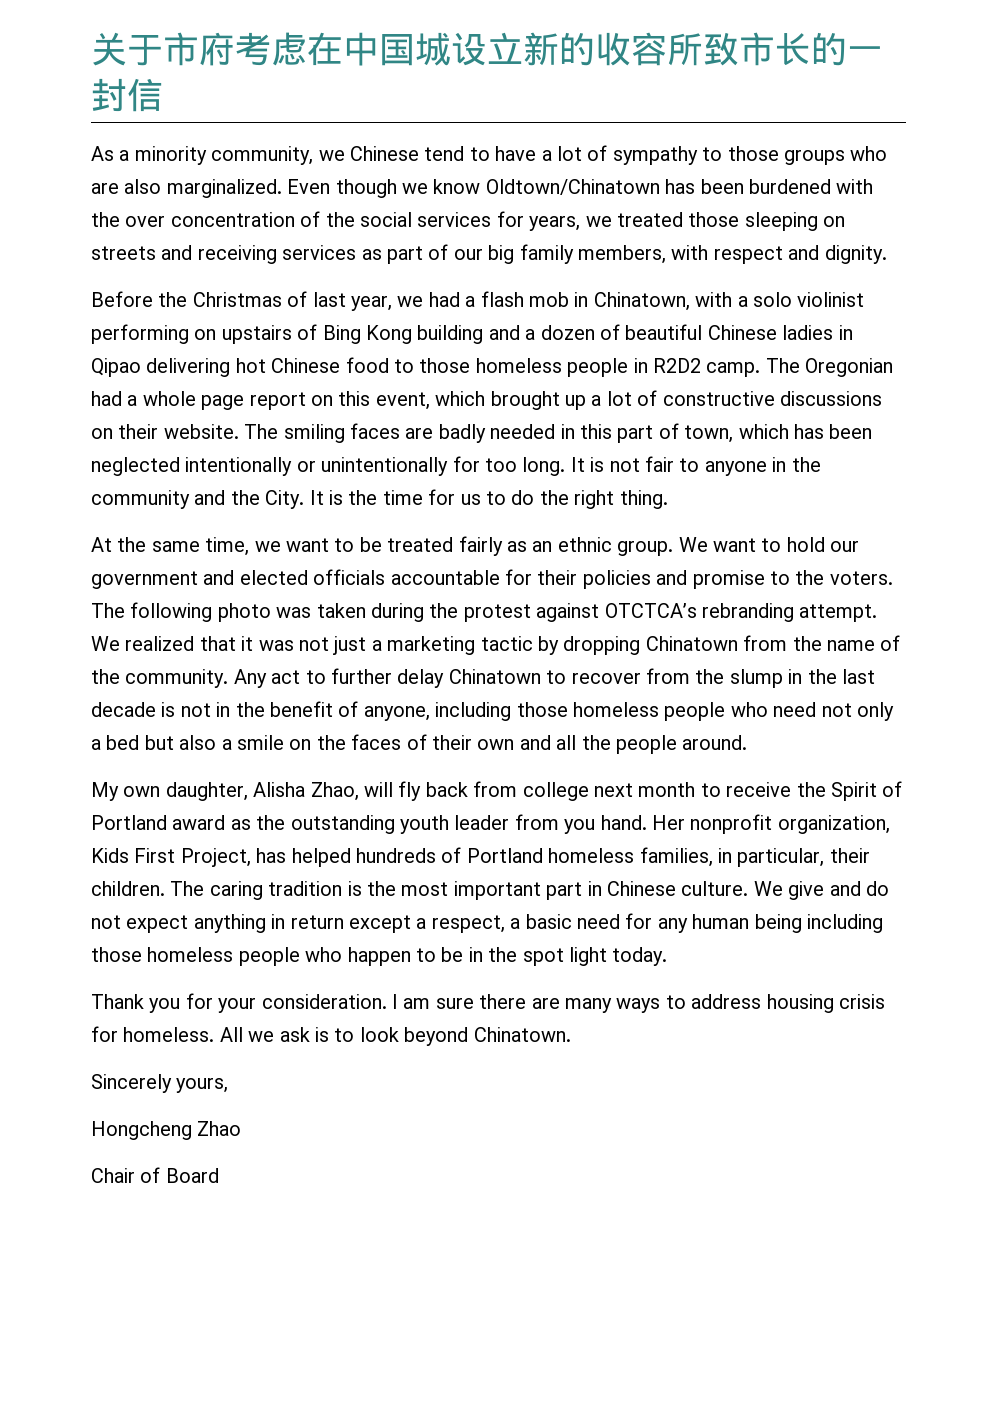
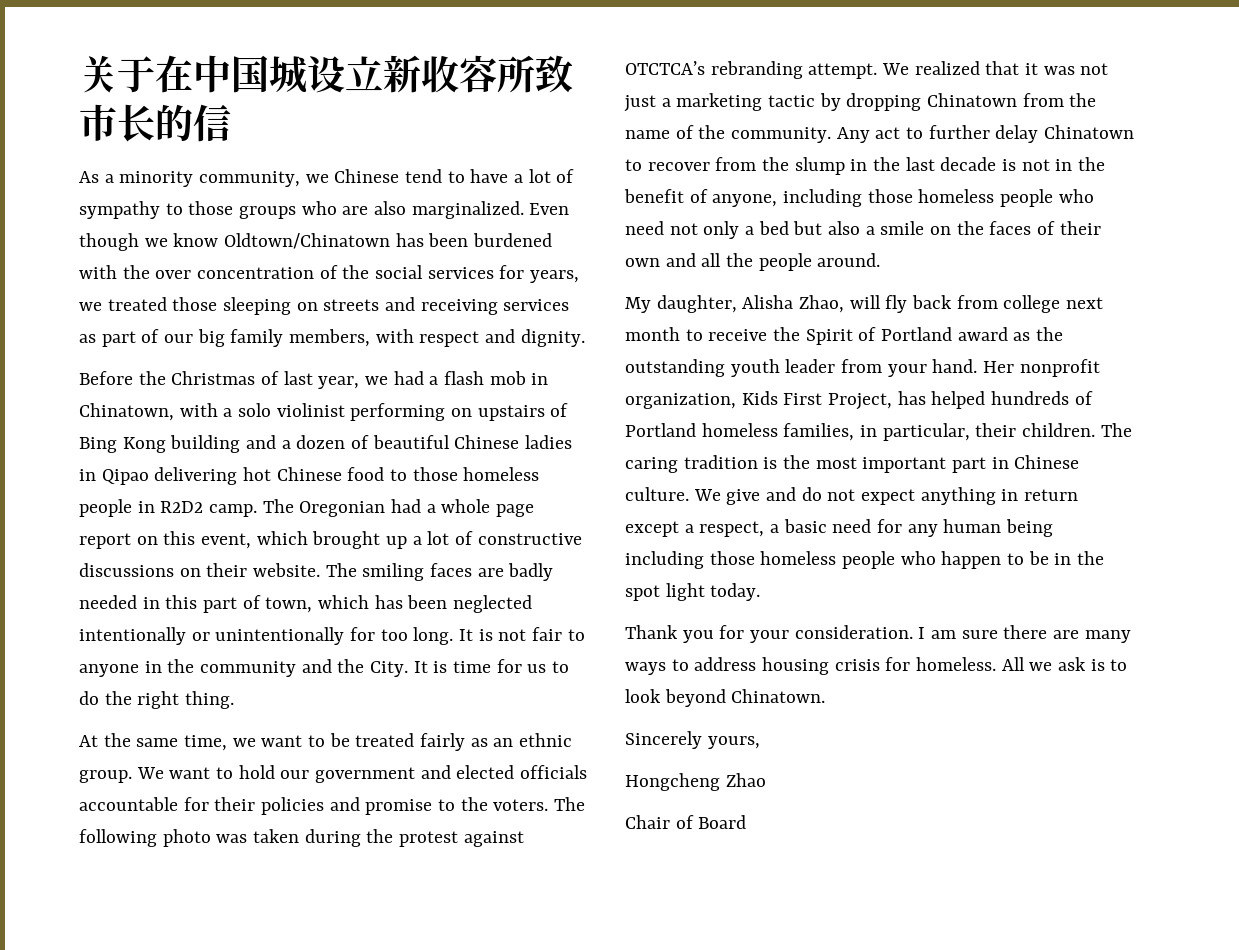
[163,32,307,66] 市府考虑 -> (155, 74) none
[559,32,595,66] 的 -> (421, 74) none
[847,46,883,62] [91,78,127,112] 一封 -> (193, 123) none
[348,490,378,505] the -> (448, 667) none
[123,786,161,797] own -> (651, 305) none
[564,819,596,834] you -> [887,364,927,377] your

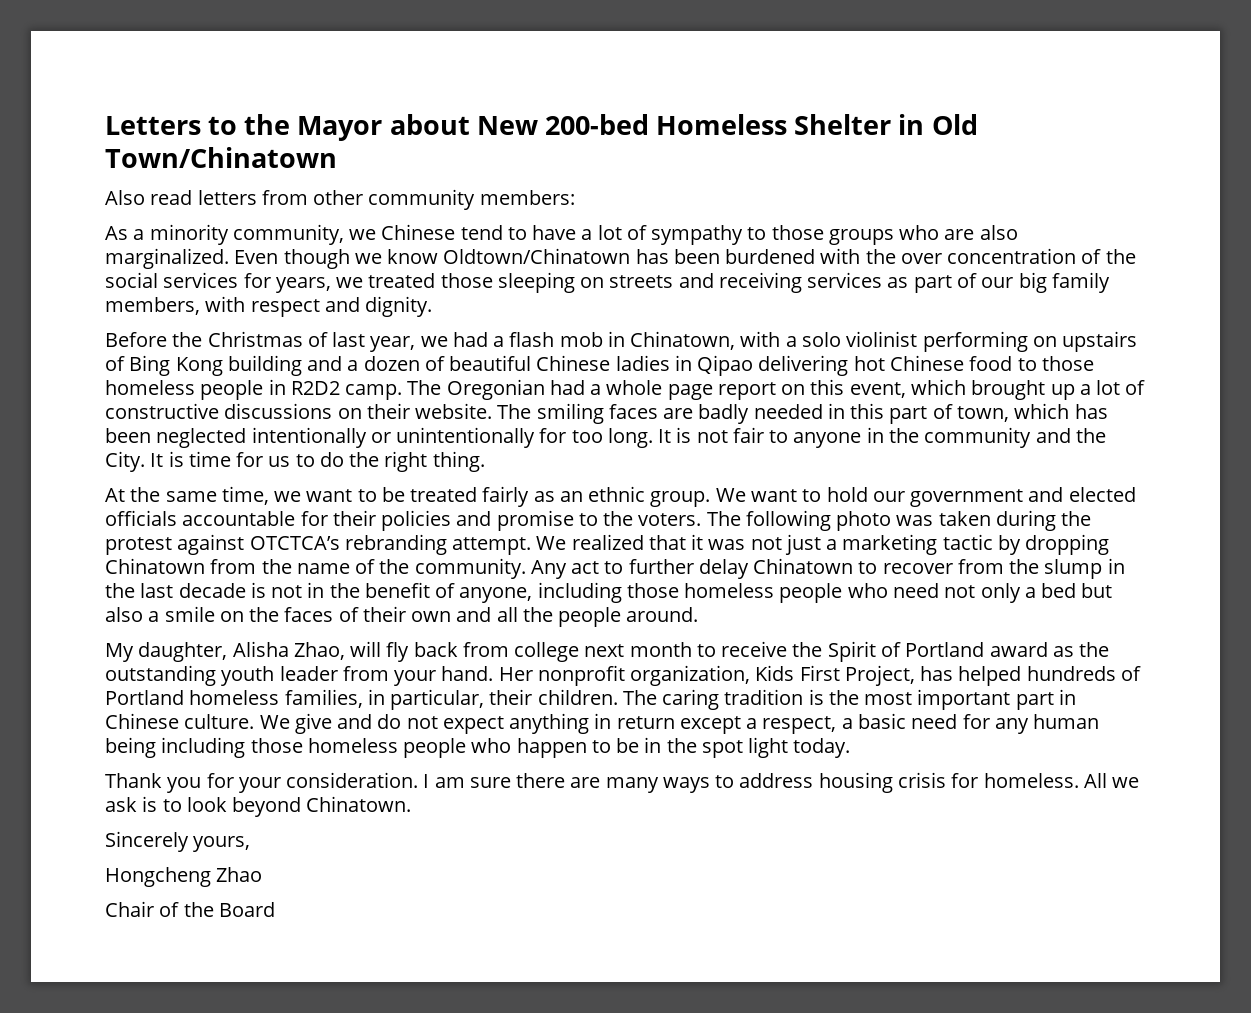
[79,55,573,94] [79,104,231,142] 关于在中国城设立新收容所致市长的信 -> [105,114,978,141] [105,147,337,168] [105,189,575,210] Letters to the Mayor about New 200-bed Homeless Shelter in Old Town/Chinatown // Also read letters from other community members:
(694, 822) none -> [183,902,214,917] the

